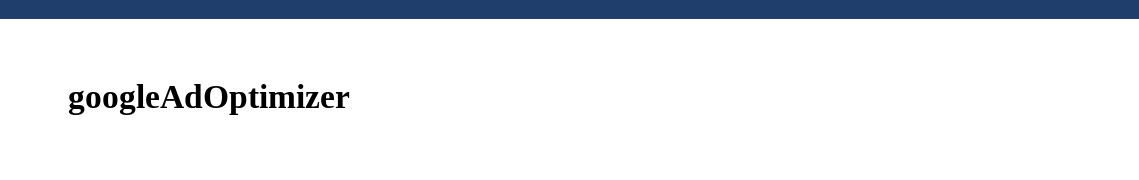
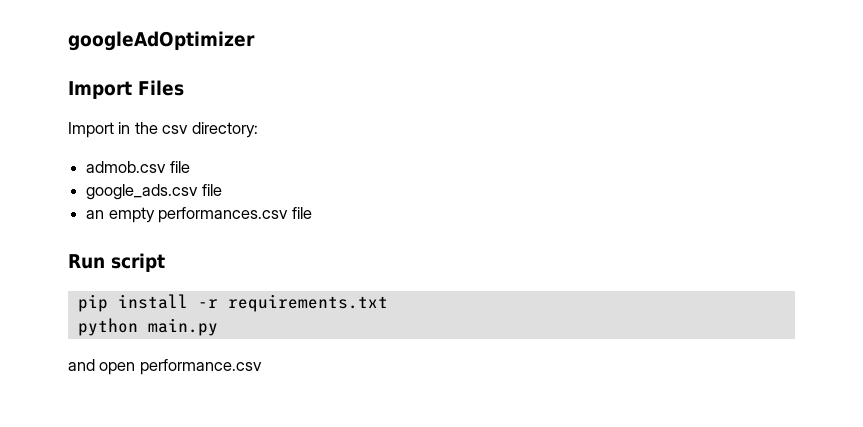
(350, 99) none -> [68,80,184,99] [68,122,258,138] [86,161,190,173] [86,184,222,200] [86,207,312,223] [68,253,165,272] [77,294,388,312] [77,318,218,336] [68,359,262,375] // Import Files // Import in the csv directory: // admob.csv file // google_ads.csv file // an empty performances.csv file // Run script // pip install -r requirements.txt // python main.py // and open performance.csv

